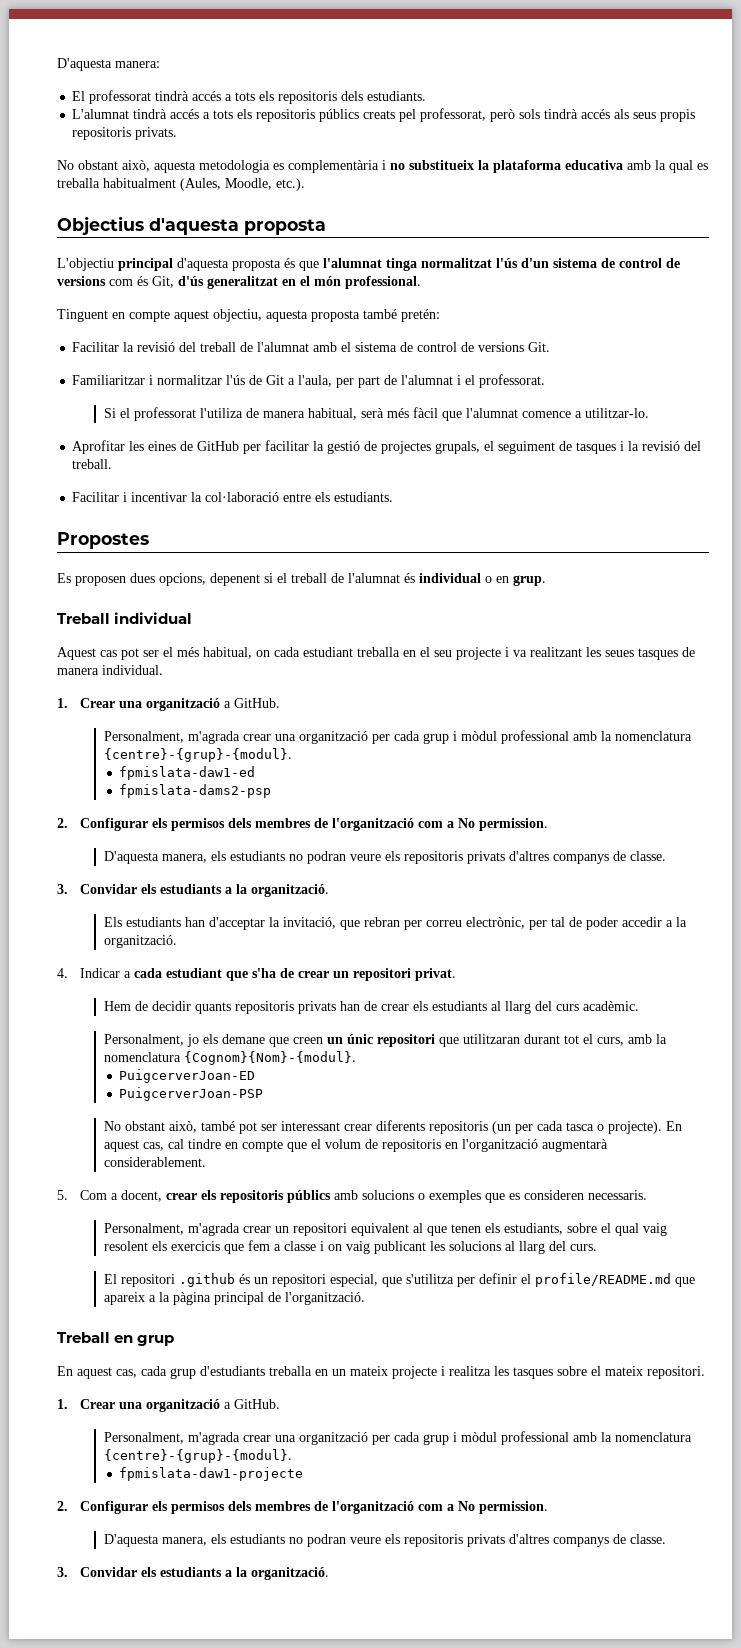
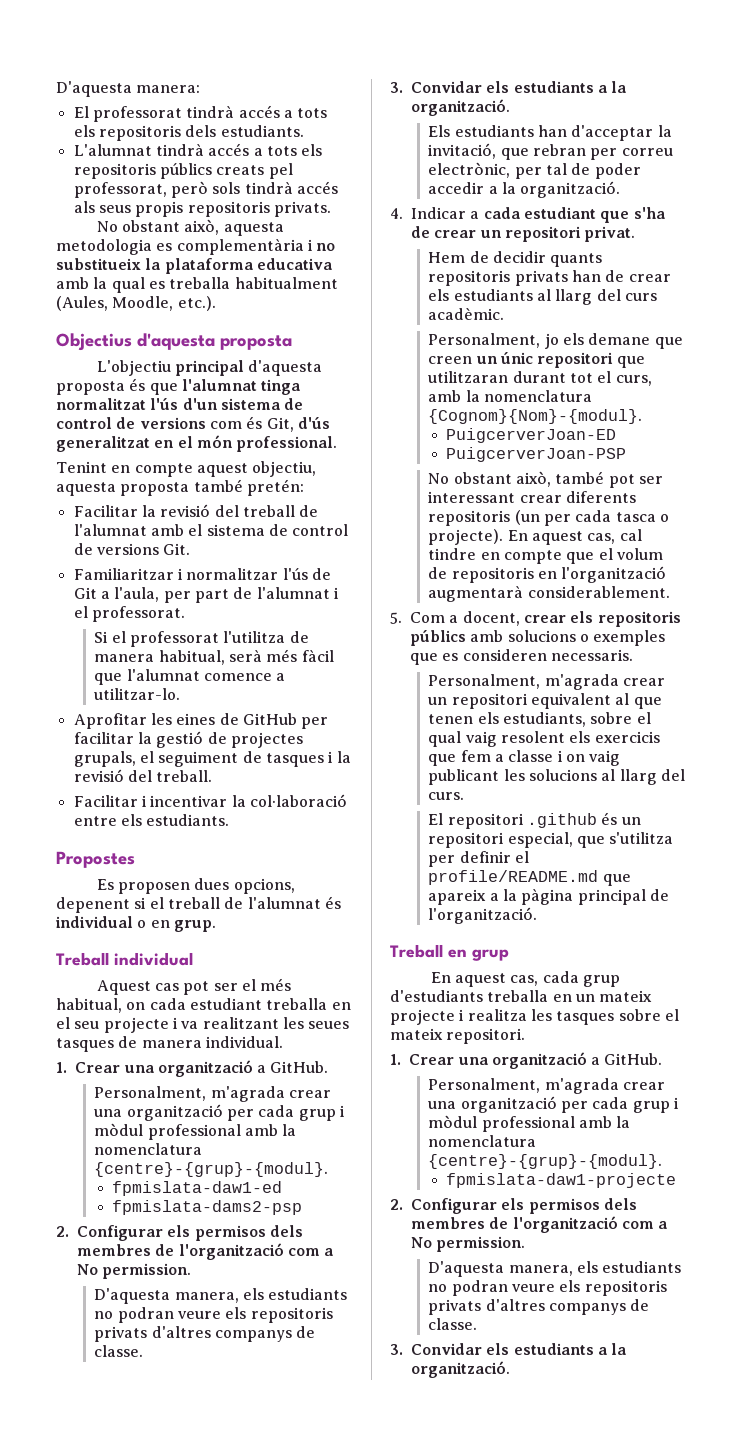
[57,309,108,322] Tinguent -> [56,461,107,473] Tenint
[199,408,243,418] l'utiliza -> [223,631,286,643] l'utilitza

